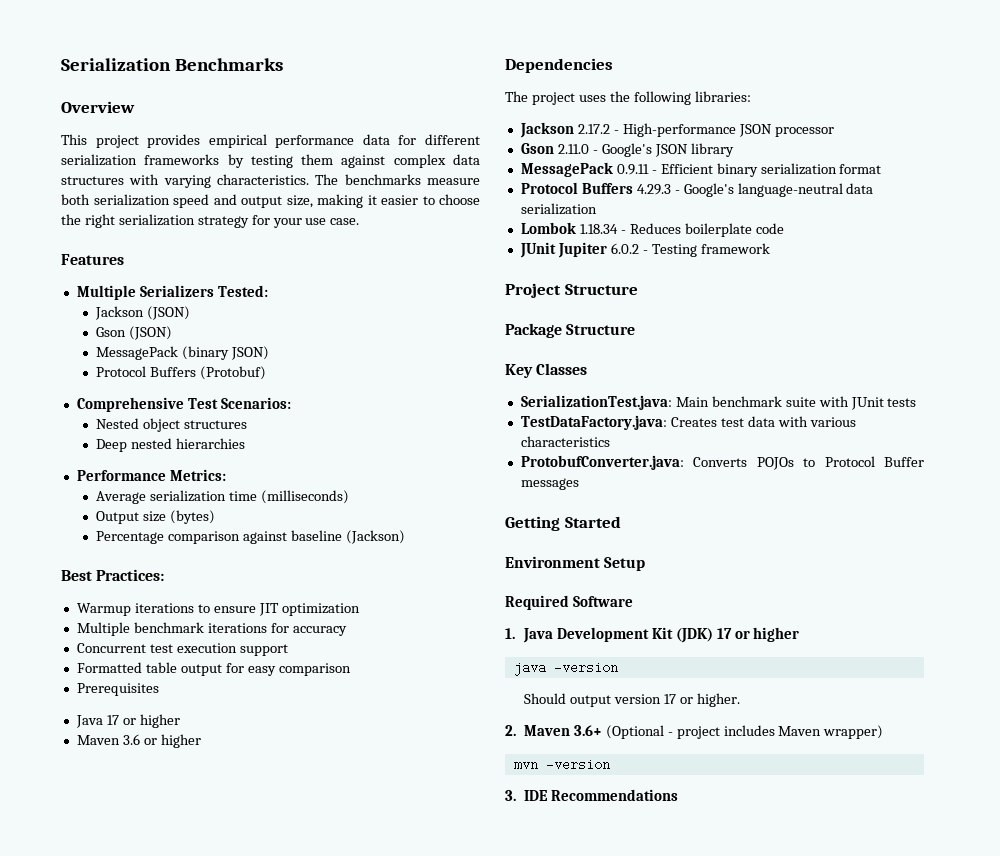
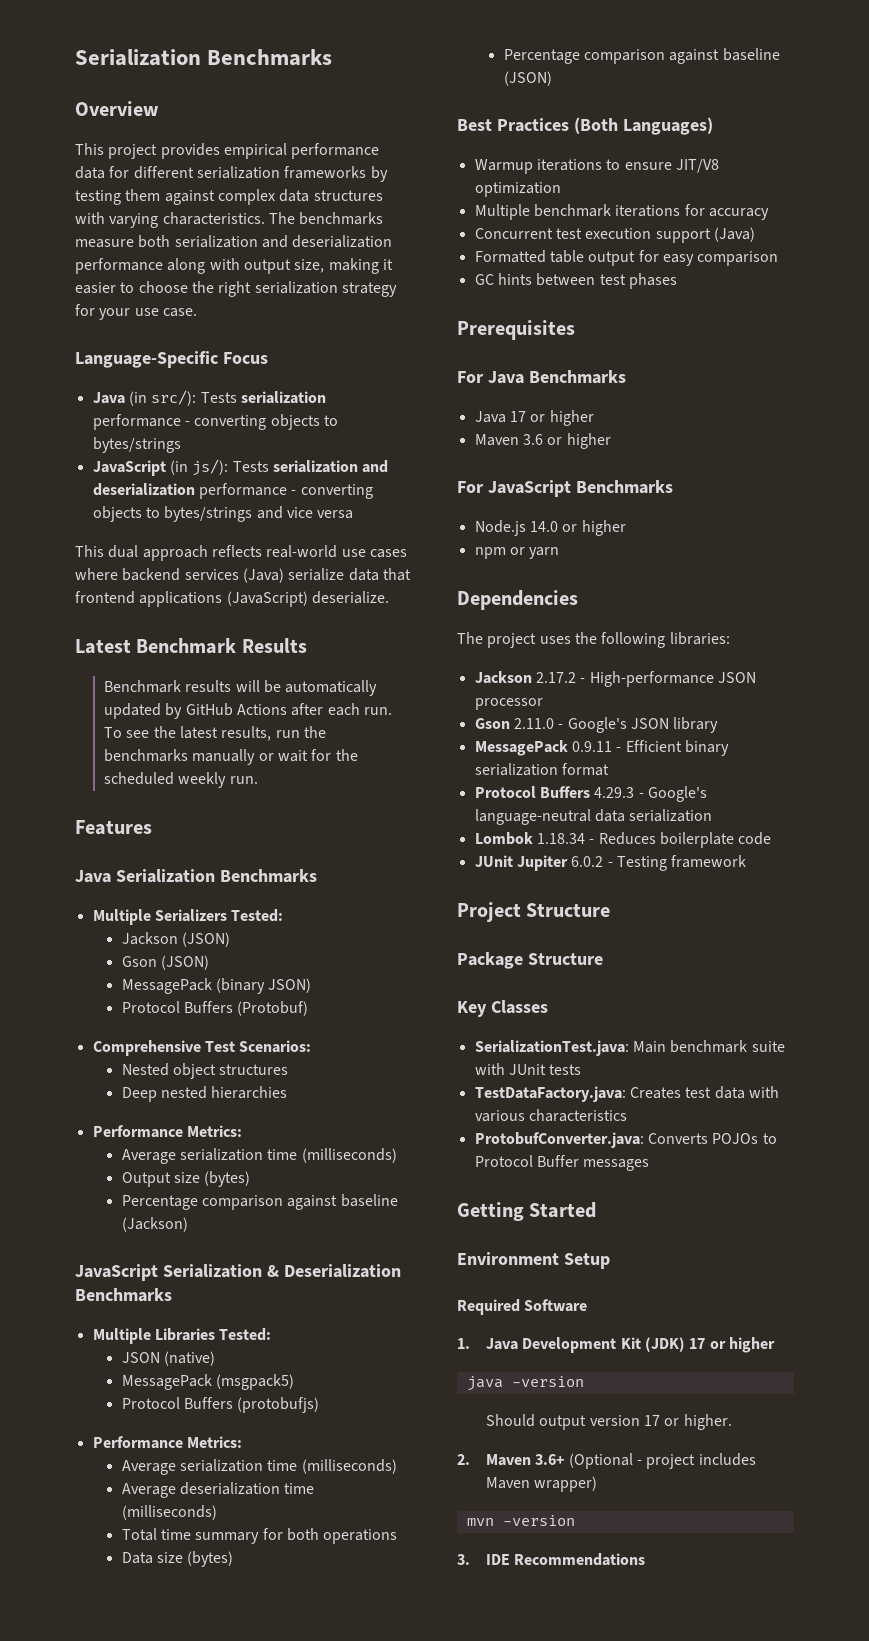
[173,194,237,208] speed and -> [261,235,393,248] [75,258,240,274] and deserialization performance along with
[61,254,124,265] Features -> [75,351,268,368] [92,390,326,406] [92,414,338,430] [92,437,181,453] [92,459,389,476] [92,483,373,499] [92,506,354,522] [75,545,407,561] [75,568,411,583] [75,591,389,607] [75,638,307,654] [104,680,378,696] [104,703,392,719] [104,726,326,741] [104,749,358,765] [104,772,258,788] [75,820,152,835] [75,869,317,883] Language-Specific Focus // Java (in src/): Tests serialization performance - converting objects to bytes/strings // JavaScript (in js/): Tests serialization and deserialization performance - converting objects to bytes/strings and vice versa // This dual approach reflects real-world use cases where backend services (Java) serialize data that frontend applications (JavaScript) deserialize. // Latest Benchmark Results // Benchmark results will be automatically updated by GitHub Actions after each run. To see the latest results, run the benchmarks manually or wait for the scheduled weekly run. // Features // Java Serialization Benchmarks
[61,569,165,581] Best Practices: -> [75,1264,401,1281] [75,1288,172,1302] [92,1328,272,1344] [121,1351,215,1366] [121,1374,294,1390] [121,1397,320,1413] [92,1436,242,1449] [121,1459,397,1475] [121,1482,315,1498] [121,1505,217,1520] [121,1528,398,1544] [121,1551,234,1567] [503,48,780,64] [503,71,552,86] [457,117,713,135] JavaScript Serialization & Deserialization Benchmarks // Multiple Libraries Tested: // JSON (native) // MessagePack (msgpack5) // Protocol Buffers (protobufjs) // Performance Metrics: // Average serialization time (milliseconds) // Average deserialization time (milliseconds) // Total time summary for both operations // Data size (bytes) // Percentage comparison against baseline (JSON) // Best Practices (Both Languages)
[258,603,279,616] JIT -> [675,159,719,173] JIT/V8
(288, 650) none -> [713,227,755,242] (Java)
[76,683,159,696] Prerequisites -> [474,273,677,289] [457,320,575,340] [457,370,626,384] GC hints between test phases // Prerequisites // For Java Benchmarks
(201, 741) none -> [457,480,673,497] [474,520,626,536] [474,547,560,559] // For JavaScript Benchmarks // Node.js 14.0 or higher // npm or yarn

